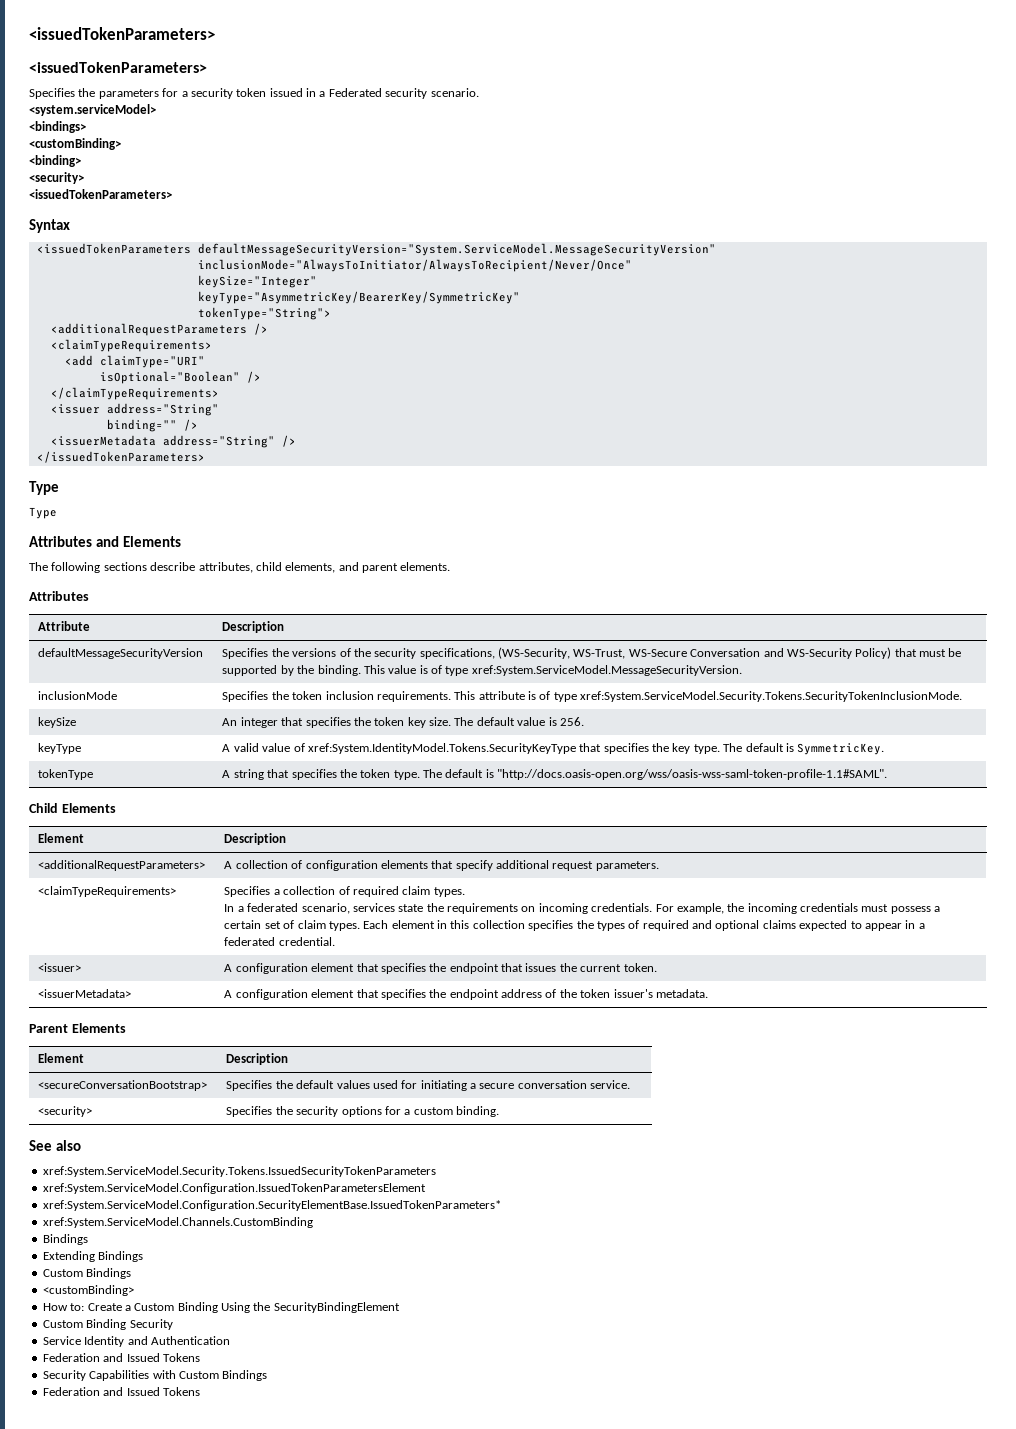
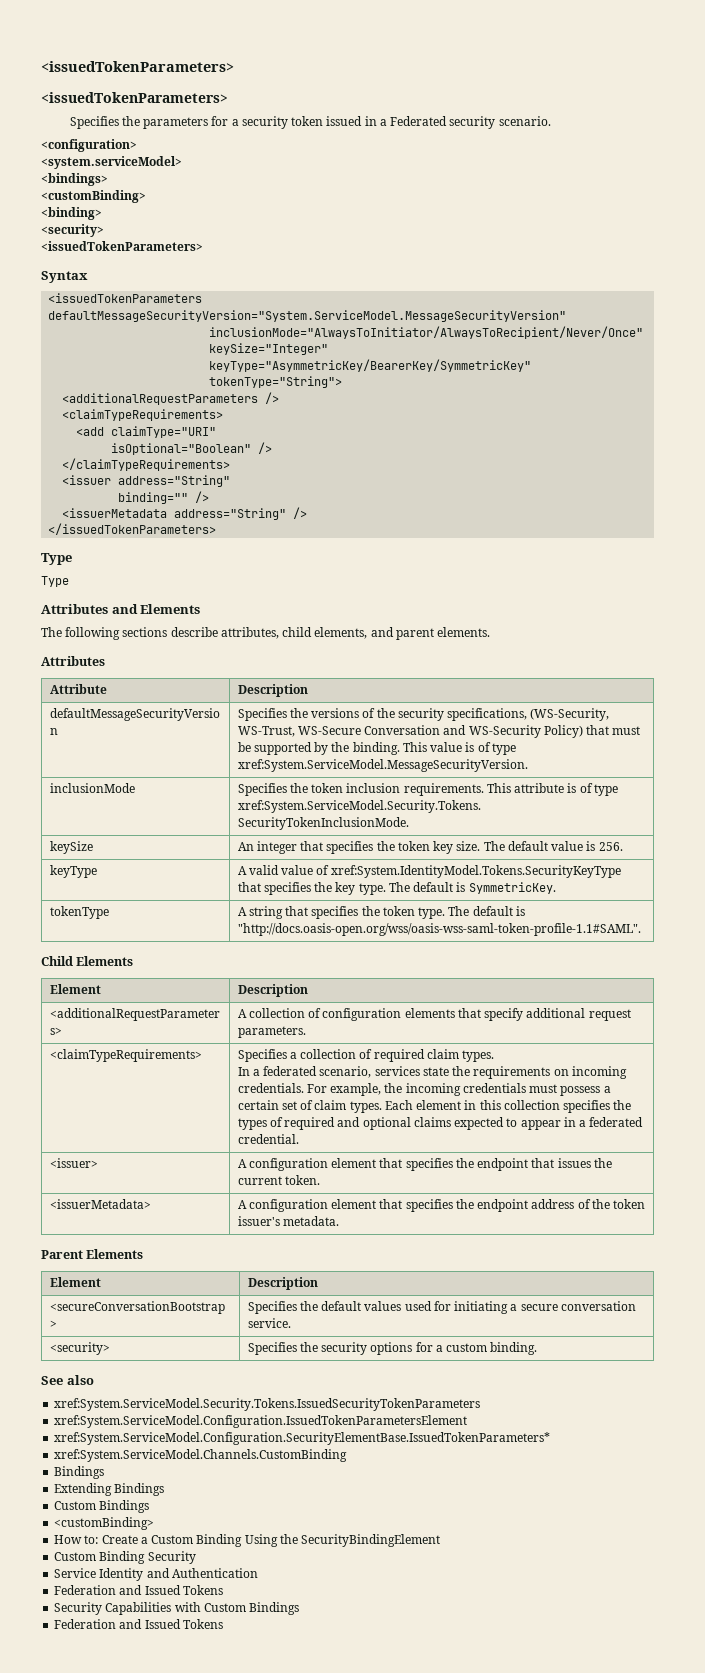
(479, 92) none -> [41,139,137,152] // <configuration>

